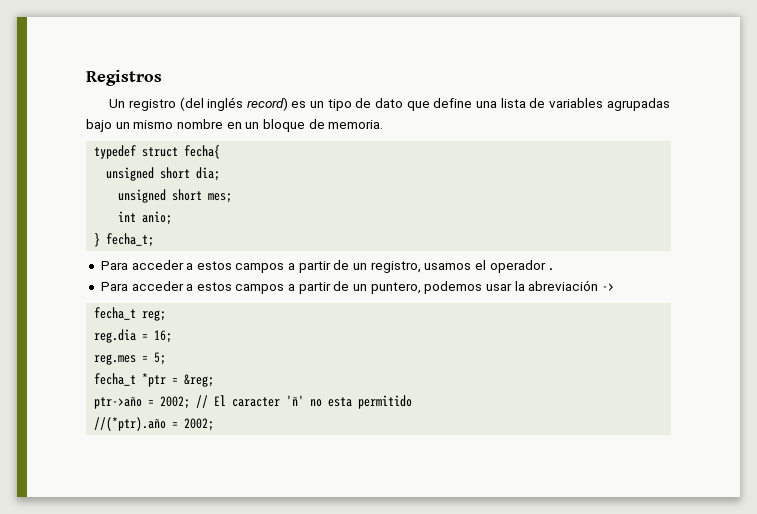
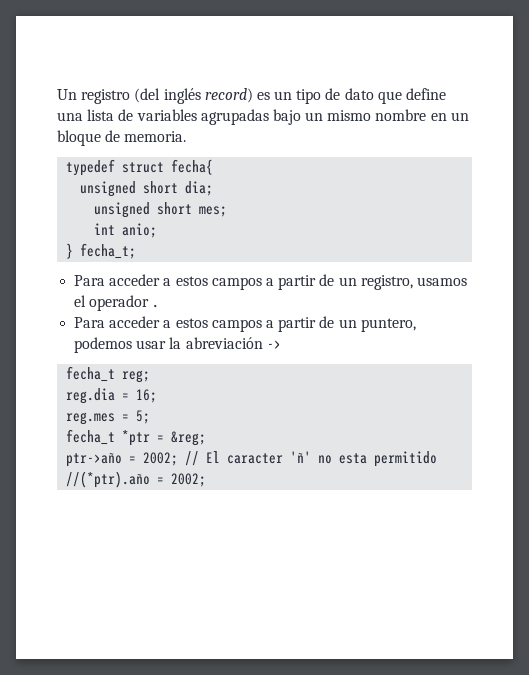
[86,70,162,86] Registros // -> (57, 94) none

